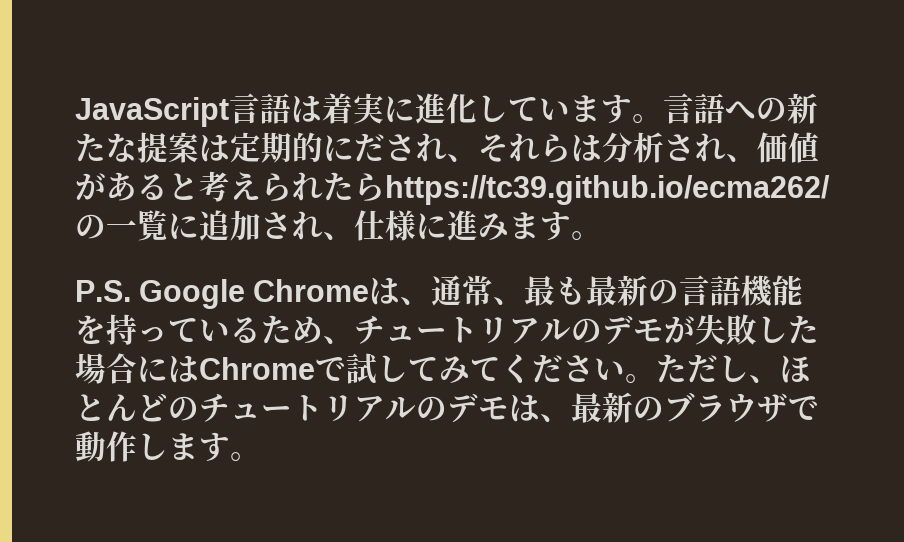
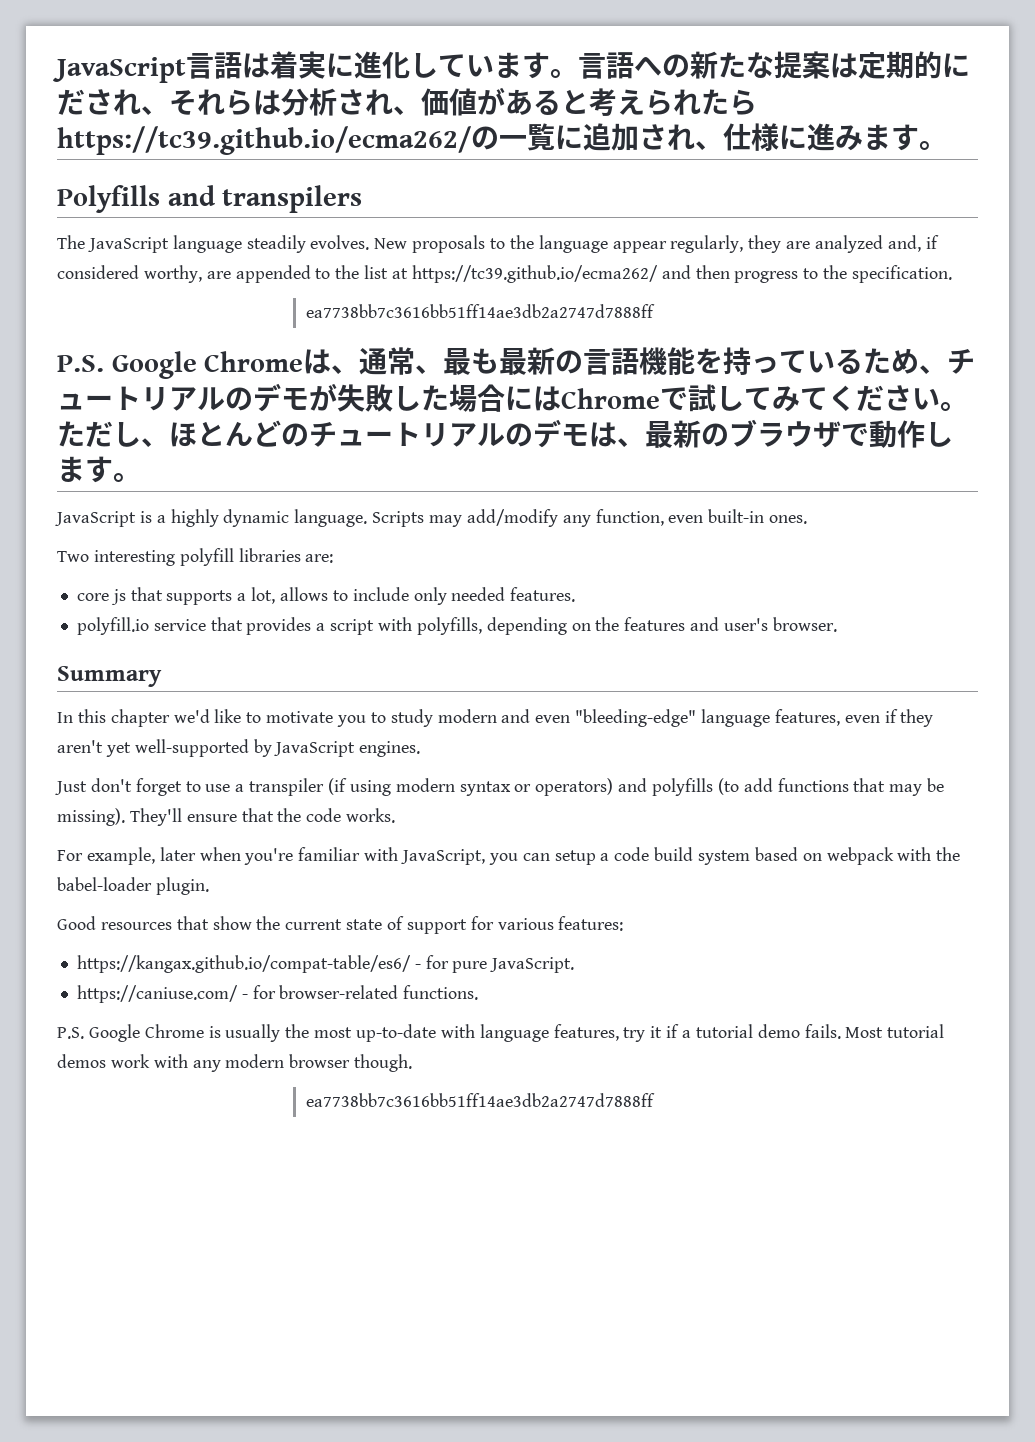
(602, 236) none -> [57,185,363,213] [57,235,939,253] [57,265,953,283] [305,304,655,318] // Polyfills and transpilers // The JavaScript language steadily evolves. New proposals to the language appear regularly, they are analyzed and, if considered worthy, are appended to the list at https://tc39.github.io/ecma262/ and then progress to the specification. // ea7738bb7c3616bb51ff14ae3db2a2747d7888ff
(261, 457) none -> [55,509,808,527] [57,548,334,566] [76,587,576,605] [76,617,837,635] [57,666,162,687] [57,709,934,727] [57,739,421,757] [55,778,945,796] [57,808,396,826] [57,847,961,865] [57,877,209,895] [57,916,624,934] [76,955,575,973] [76,985,479,1003] [57,1024,945,1042] [57,1054,413,1072] [305,1093,655,1107] // JavaScript is a highly dynamic language. Scripts may add/modify any function, even built-in ones. // Two interesting polyfill libraries are: // core js that supports a lot, allows to include only needed features. // polyfill.io service that provides a script with polyfills, depending on the features and user's browser. // Summary // In this chapter we'd like to motivate you to study modern and even "bleeding-edge" language features, even if they aren't yet well-supported by JavaScript engines. // Just don't forget to use a transpiler (if using modern syntax or operators) and polyfills (to add functions that may be missing). They'll ensure that the code works. // For example, later when you're familiar with JavaScript, you can setup a code build system based on webpack with the babel-loader plugin. // Good resources that show the current state of support for various features: // https://kangax.github.io/compat-table/es6/ - for pure JavaScript. // https://caniuse.com/ - for browser-related functions. // P.S. Google Chrome is usually the most up-to-date with language features, try it if a tutorial demo fails. Most tutorial demos work with any modern browser though. // ea7738bb7c3616bb51ff14ae3db2a2747d7888ff

